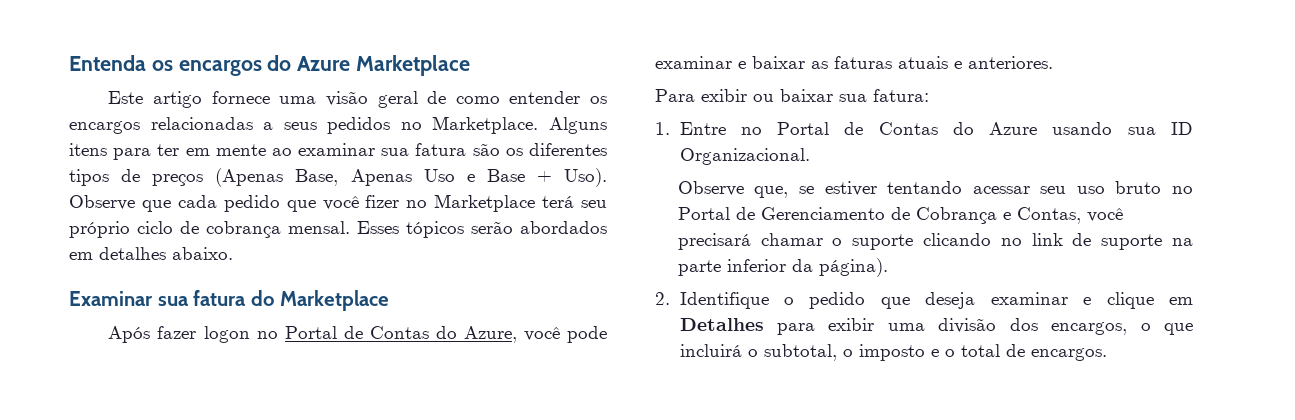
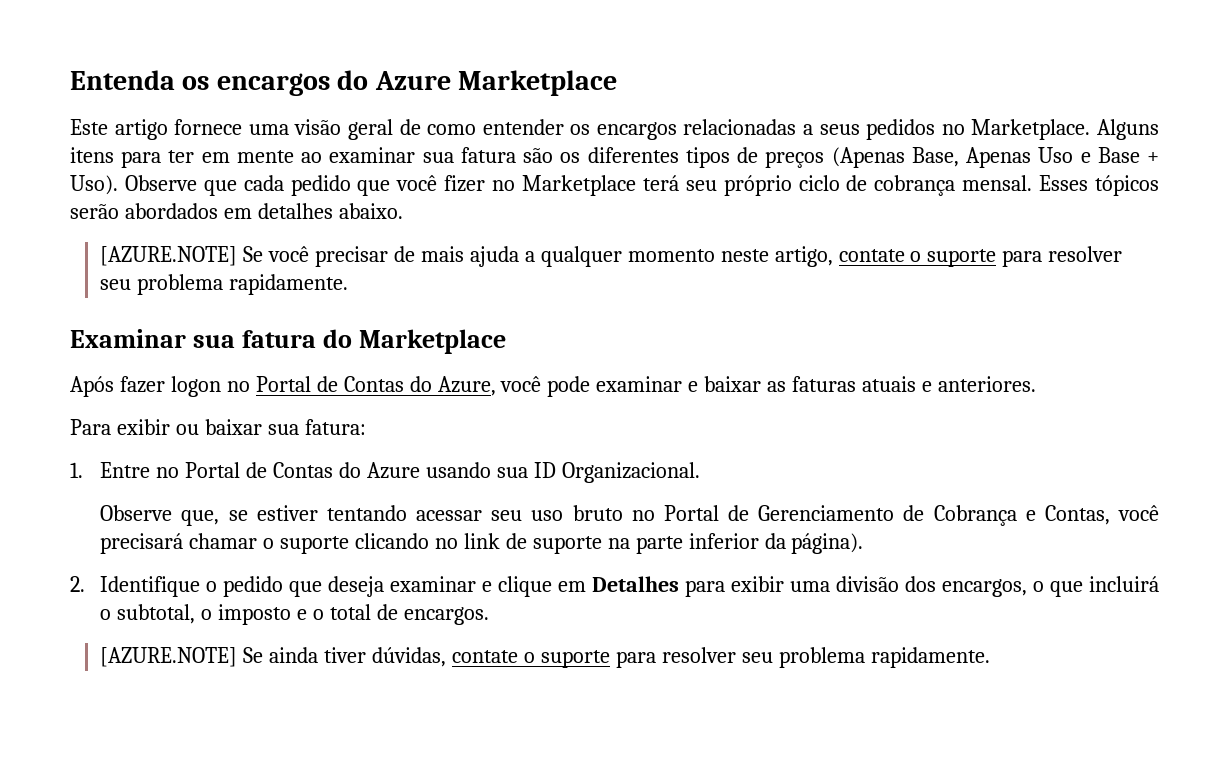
(233, 253) none -> [100,246,1123,267] [100,274,349,295] // [AZURE.NOTE] Se você precisar de mais ajuda a qualquer momento neste artigo, contate o suporte para resolver seu problema rapidamente.
(1107, 354) none -> [100,647,990,668] // [AZURE.NOTE] Se ainda tiver dúvidas, contate o suporte para resolver seu problema rapidamente.

